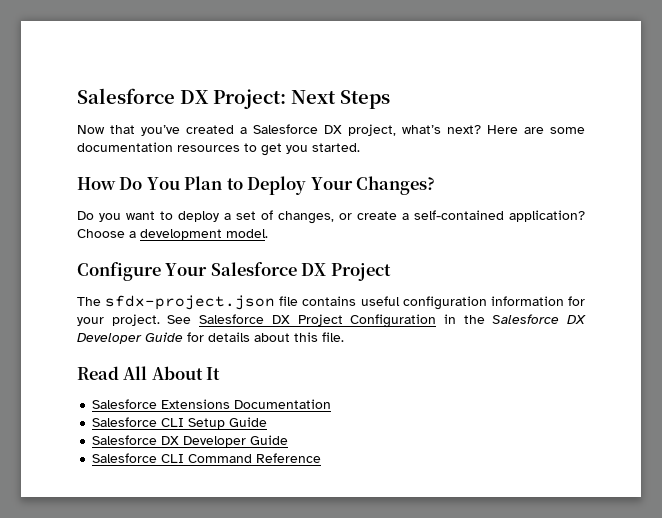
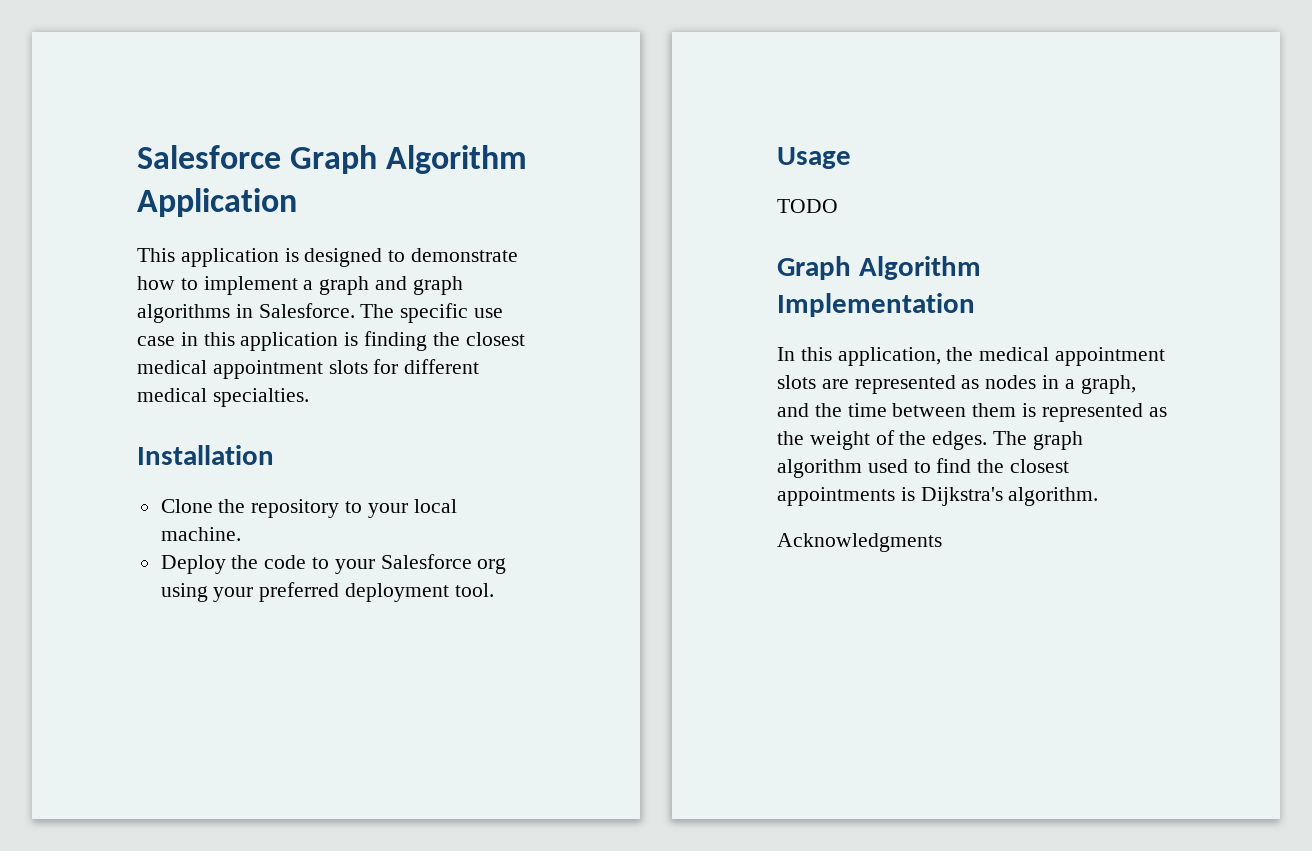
[77,88,390,109] [77,124,585,136] [77,142,360,156] [77,176,436,195] [77,210,585,224] [77,229,268,240] [77,262,391,281] [77,295,586,310] [77,314,586,328] [77,332,344,344] [77,366,221,380] [92,399,332,409] [92,417,268,429] [92,435,289,447] [92,453,322,463] Salesforce DX Project: Next Steps // Now that you’ve created a Salesforce DX project, what’s next? Here are some documentation resources to get you started. // How Do You Plan to Deploy Your Changes? // Do you want to deploy a set of changes, or create a self-contained application? Choose a development model. // Configure Your Salesforce DX Project // The sfdx-project.json file contains useful configuration information for your project. See Salesforce DX Project Configuration in the Salesforce DX Developer Guide for details about this file. // Read All About It // Salesforce Extensions Documentation // Salesforce CLI Setup Guide // Salesforce DX Developer Guide // Salesforce CLI Command Reference -> [137,145,528,174] [137,188,297,217] [137,248,519,267] [137,276,463,295] [137,303,504,323] [137,331,525,351] [137,359,480,379] [137,388,309,407] [137,445,274,465] [160,499,457,518] [160,527,241,541] [160,554,507,574] [160,582,494,602] [777,147,851,169] [777,199,838,213] [777,256,981,280] [777,293,975,317] [777,347,1166,366] [777,375,1136,394] [777,403,1167,422] [777,430,1083,450] [777,458,1070,478] [777,487,1099,506] [777,533,942,552] Salesforce Graph Algorithm Application // This application is designed to demonstrate how to implement a graph and graph algorithms in Salesforce. The specific use case in this application is finding the closest medical appointment slots for different medical specialties. // Installation // Clone the repository to your local machine. // Deploy the code to your Salesforce org using your preferred deployment tool. // Usage // TODO // Graph Algorithm Implementation // In this application, the medical appointment slots are represented as nodes in a graph, and the time between them is represented as the weight of the edges. The graph algorithm used to find the closest appointments is Dijkstra's algorithm. // Acknowledgments

